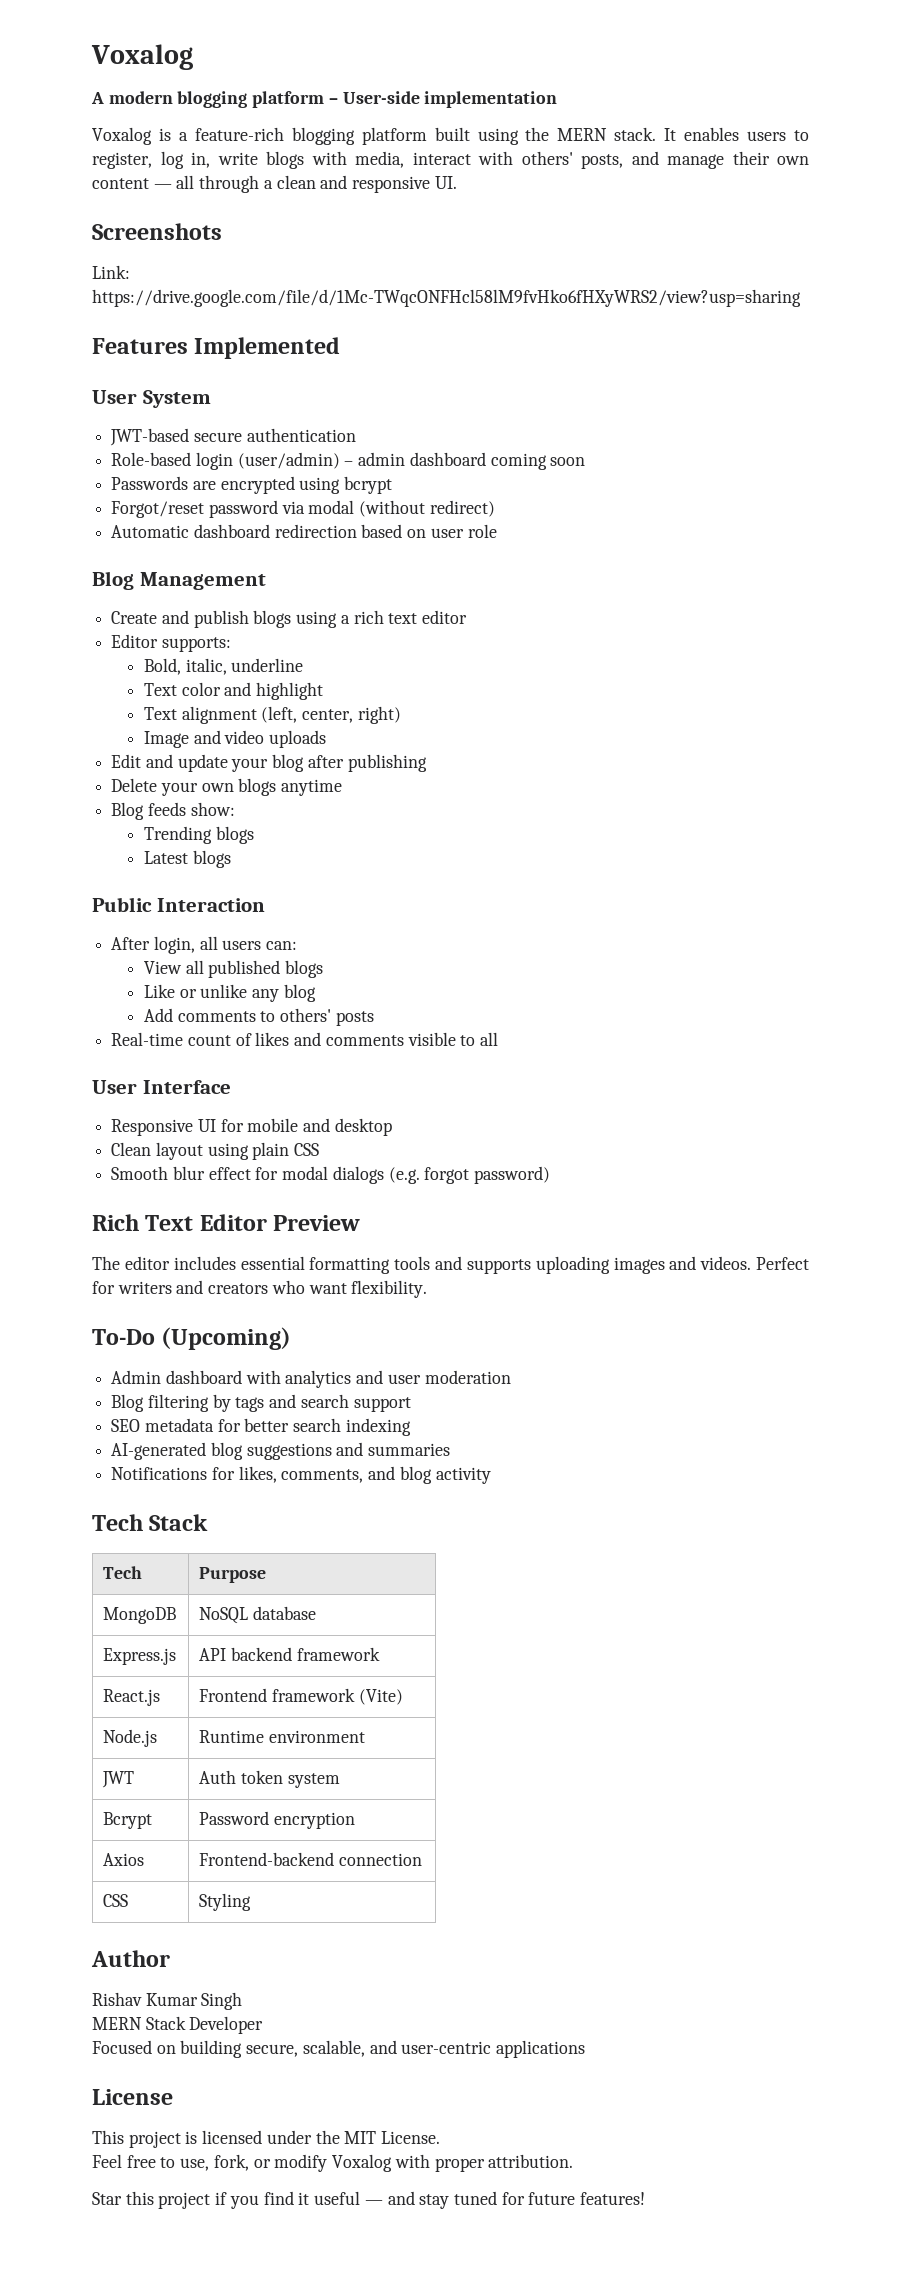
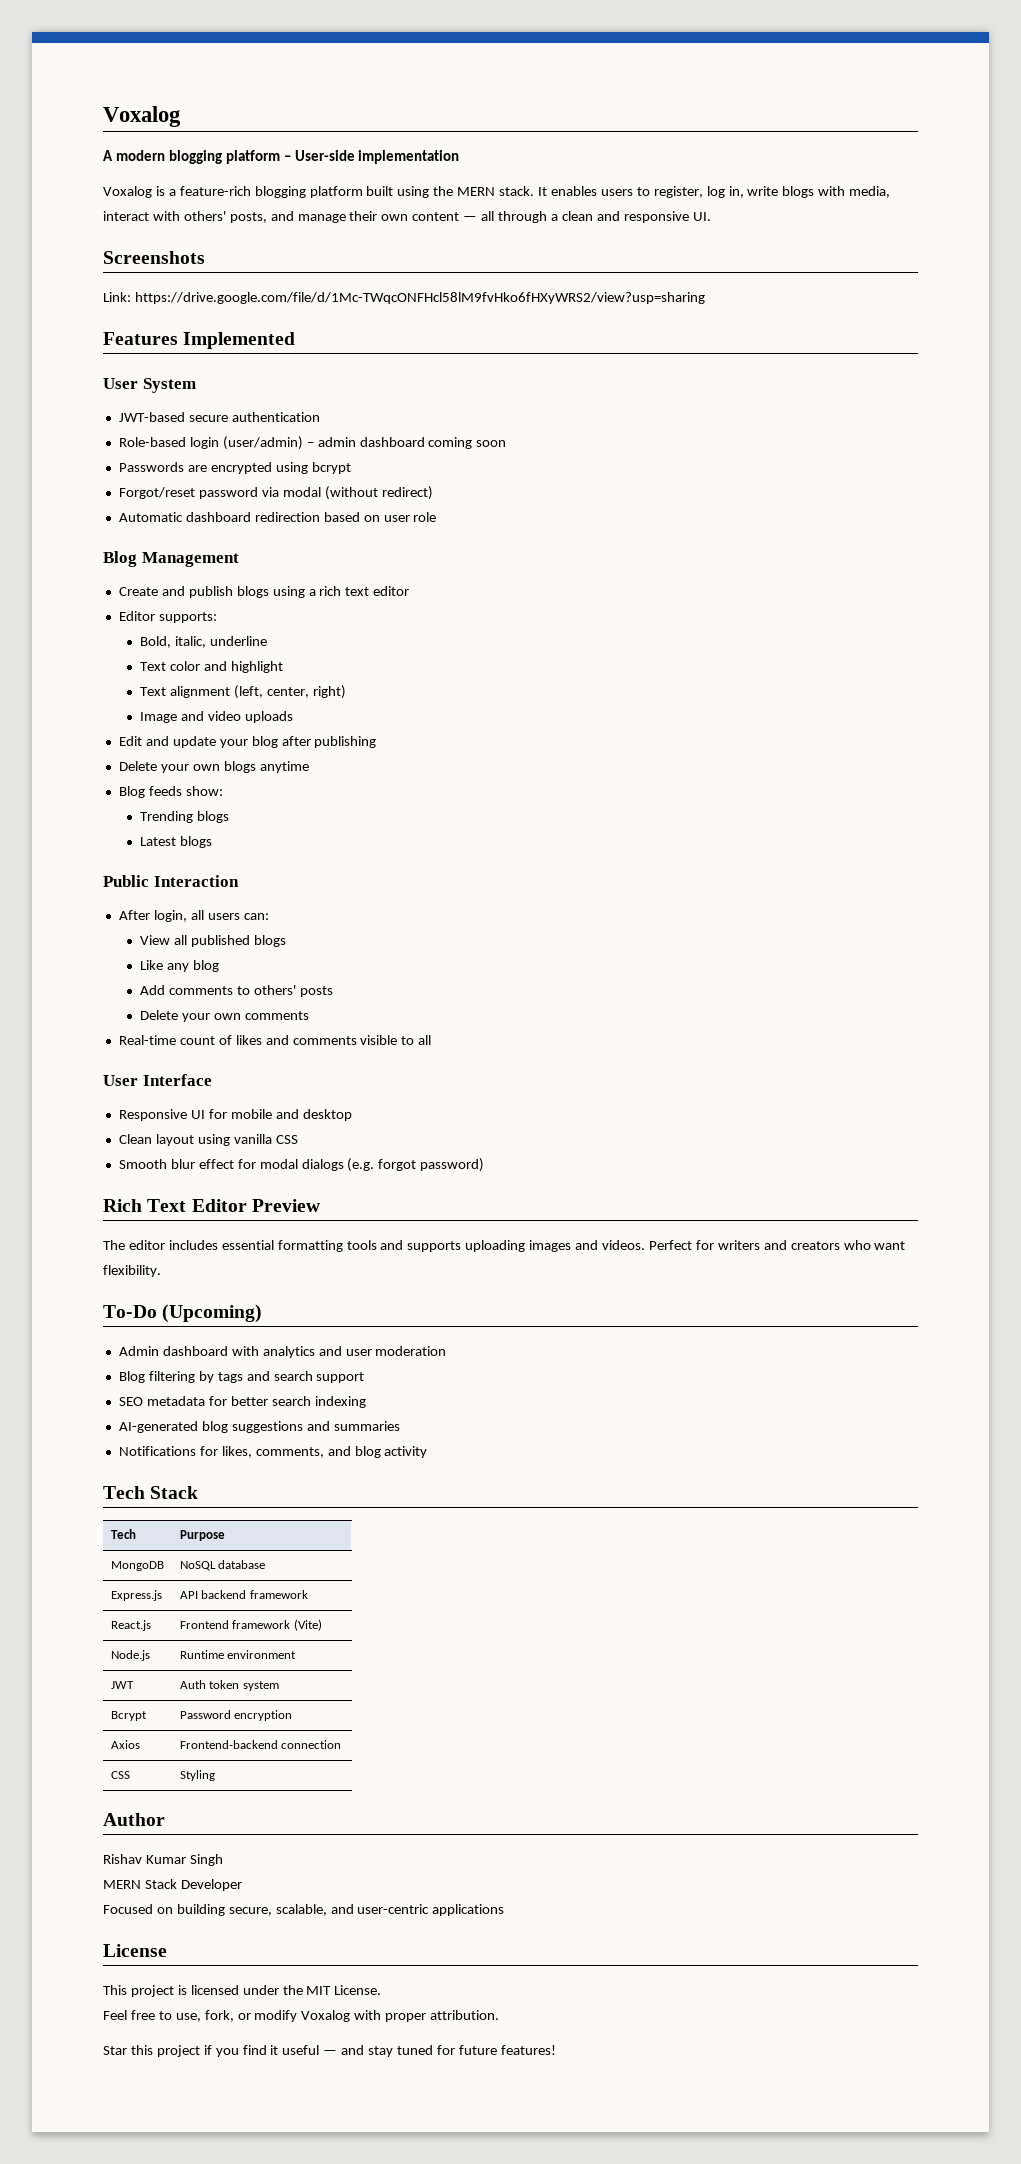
[179,984,248,998] or unlike -> (163, 965) none
(374, 1018) none -> [139,1010,309,1022] // Delete your own comments
[252,1142,290,1160] plain -> [233,1134,272,1144] vanilla

